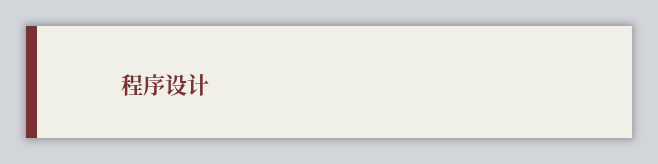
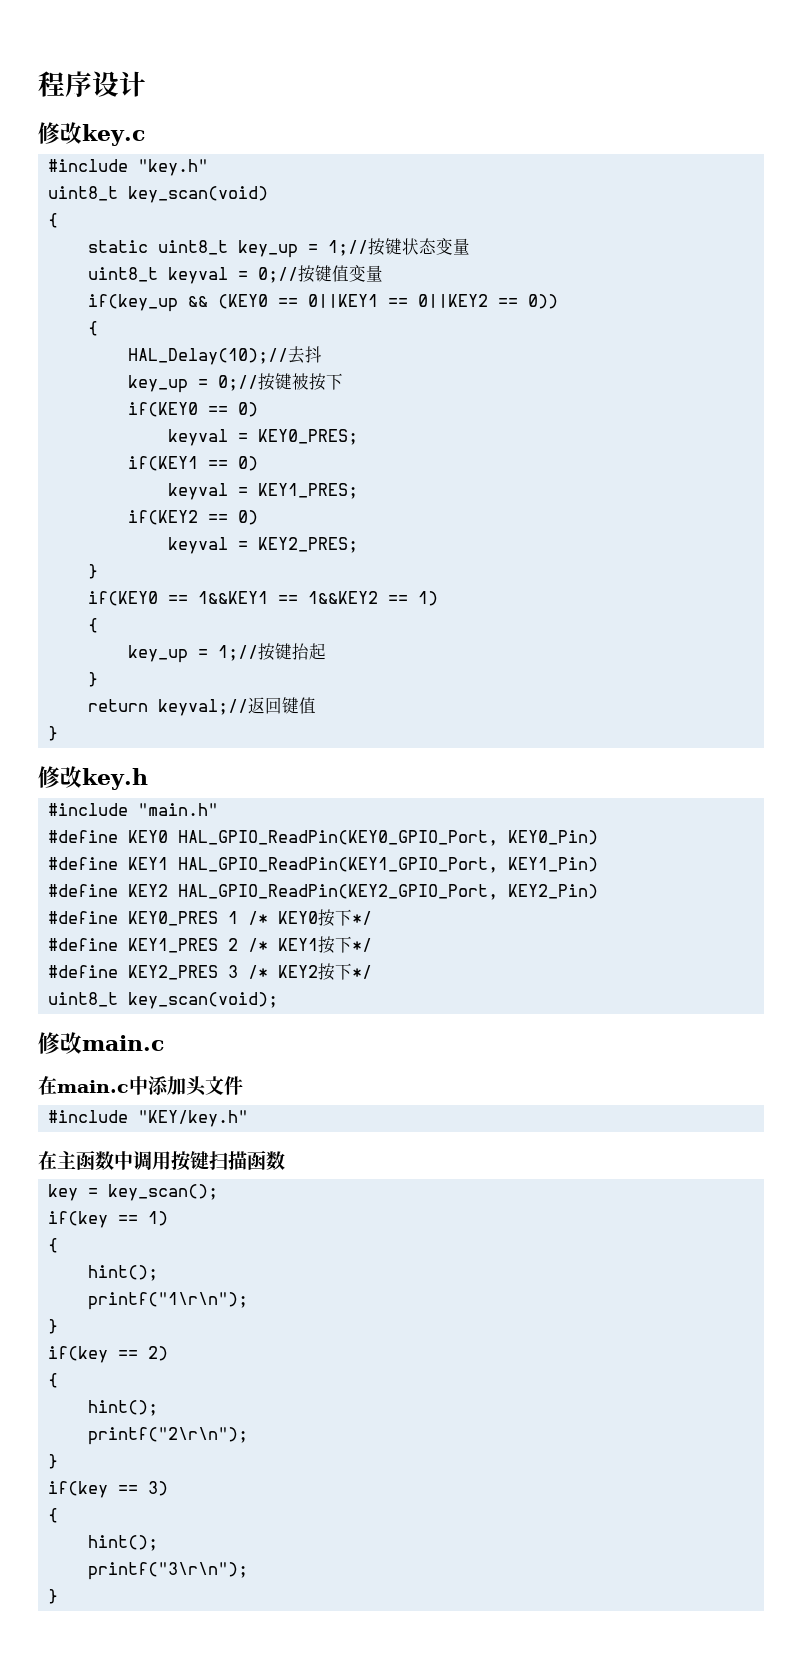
(209, 85) none -> [38,122,145,146] [48,159,209,176] [48,186,269,203] [48,213,59,228] [88,238,471,258] [88,265,384,284] [88,294,559,312] [88,321,99,336] [128,346,323,365] [128,373,344,393] [128,402,259,417] [168,429,359,446] [128,456,259,471] [168,483,359,500] [128,510,259,525] [168,537,359,554] [88,564,99,579] [88,591,439,606] [88,618,99,633] [128,643,327,663] [88,672,99,687] [88,697,317,716] [48,726,59,741] [38,766,148,790] [48,803,219,816] [48,830,599,846] [48,857,599,873] [48,884,599,900] [48,909,373,927] [48,936,373,954] [48,963,373,981] [48,992,279,1009] [38,1032,164,1054] [38,1076,243,1096] [48,1110,249,1127] [38,1150,285,1171] [48,1184,219,1201] [48,1211,169,1228] [48,1238,59,1253] [88,1265,159,1281] [88,1292,249,1310] [48,1319,59,1334] [48,1346,169,1363] [48,1373,59,1388] [88,1400,159,1416] [88,1427,249,1445] [48,1454,59,1469] [48,1481,169,1498] [48,1508,59,1523] [88,1535,159,1551] [88,1562,249,1580] [48,1589,59,1604] // 修改key.c // #include "key.h" // uint8_t key_scan(void) // { // static uint8_t key_up = 1;//按键状态变量 // uint8_t keyval = 0;//按键值变量 // if(key_up && (KEY0 == 0||KEY1 == 0||KEY2 == 0)) // { // HAL_Delay(10);//去抖 // key_up = 0;//按键被按下 // if(KEY0 == 0) // keyval = KEY0_PRES; // if(KEY1 == 0) // keyval = KEY1_PRES; // if(KEY2 == 0) // keyval = KEY2_PRES; // } // if(KEY0 == 1&&KEY1 == 1&&KEY2 == 1) // { // key_up = 1;//按键抬起 // } // return keyval;//返回键值 // } // 修改key.h // #include "main.h" // #define KEY0 HAL_GPIO_ReadPin(KEY0_GPIO_Port, KEY0_Pin) // #define KEY1 HAL_GPIO_ReadPin(KEY1_GPIO_Port, KEY1_Pin) // #define KEY2 HAL_GPIO_ReadPin(KEY2_GPIO_Port, KEY2_Pin) // #define KEY0_PRES 1 /* KEY0按下*/ // #define KEY1_PRES 2 /* KEY1按下*/ // #define KEY2_PRES 3 /* KEY2按下*/ // uint8_t key_scan(void); // 修改main.c // 在main.c中添加头文件 // #include "KEY/key.h" // 在主函数中调用按键扫描函数 // key = key_scan(); // if(key == 1) // { // hint(); // printf("1\r\n"); // } // if(key == 2) // { // hint(); // printf("2\r\n"); // } // if(key == 3) // { // hint(); // printf("3\r\n"); // }

